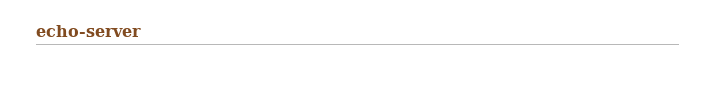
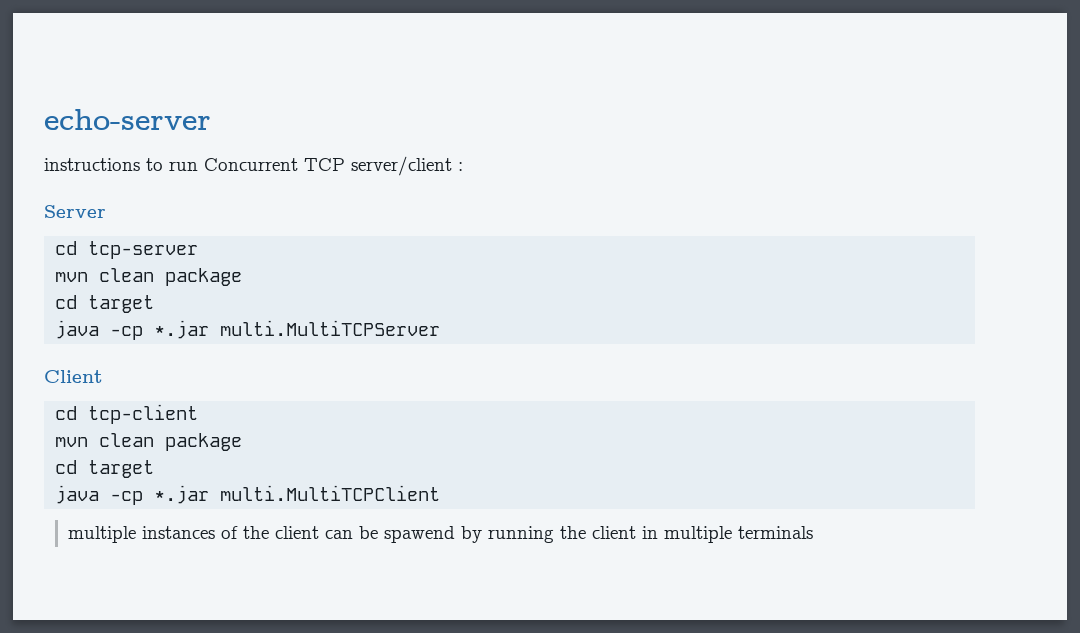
(141, 31) none -> [44,156,463,176] [44,205,106,218] [55,241,199,259] [55,268,243,286] [55,295,155,313] [55,320,441,340] [44,370,103,383] [55,404,199,424] [55,433,243,451] [55,460,155,478] [55,485,441,505] [68,526,814,543] // instructions to run Concurrent TCP server/client : // Server // cd tcp-server // mvn clean package // cd target // java -cp *.jar multi.MultiTCPServer // Client // cd tcp-client // mvn clean package // cd target // java -cp *.jar multi.MultiTCPClient // multiple instances of the client can be spawend by running the client in multiple terminals

